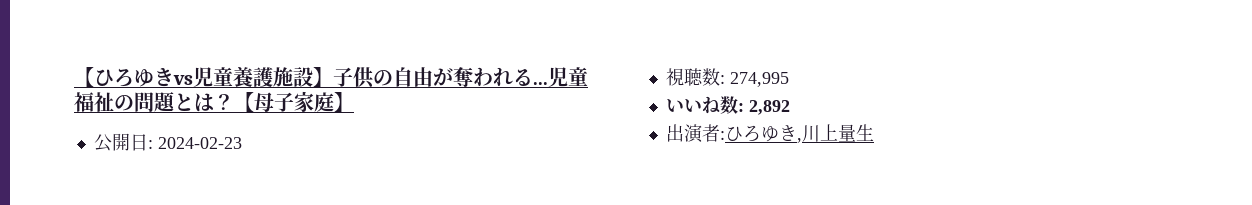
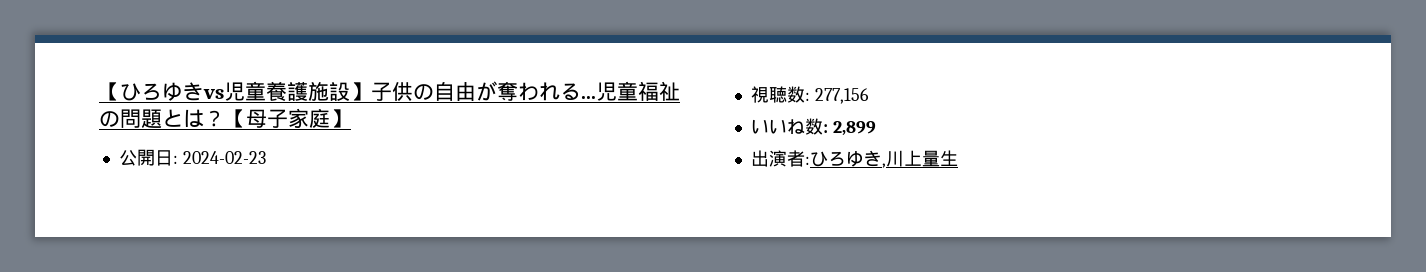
[729,72,789,87] 274,995 -> [814,88,869,104] 277,156
[748,100,790,115] 2,892 -> [832,121,876,136] 2,899

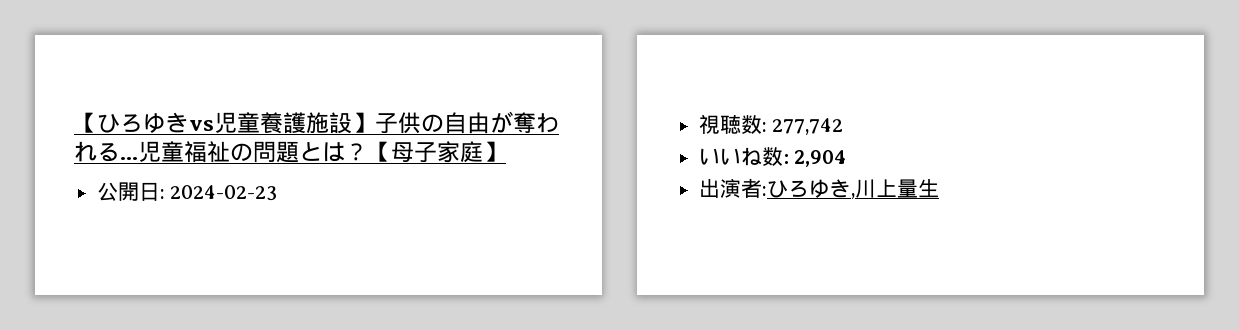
[814,88,869,104] 277,156 -> [772,118,844,135] 277,742
[832,121,876,136] 2,899 -> [794,150,847,167] 2,904

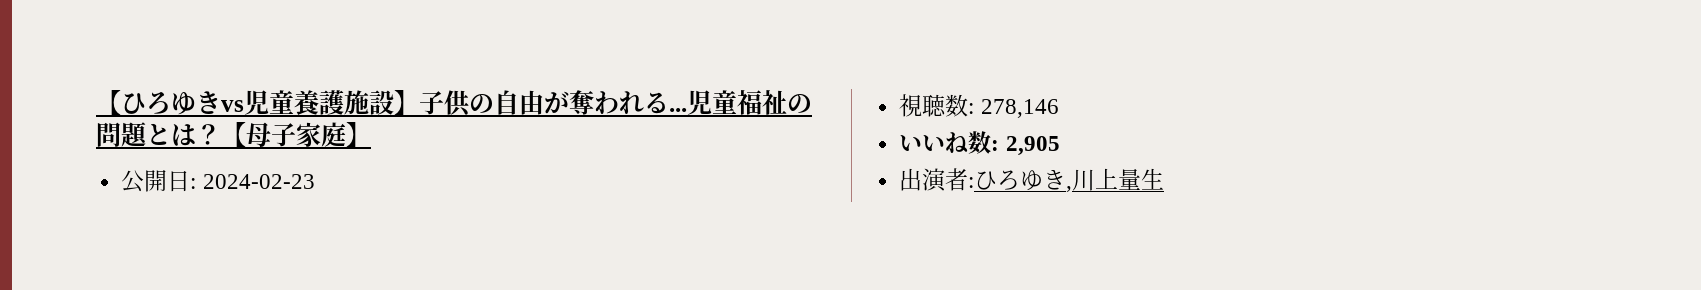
[772,118,844,135] 277,742 -> [980,99,1059,118] 278,146
[794,150,847,167] 2,904 -> [1005,136,1060,156] 2,905

